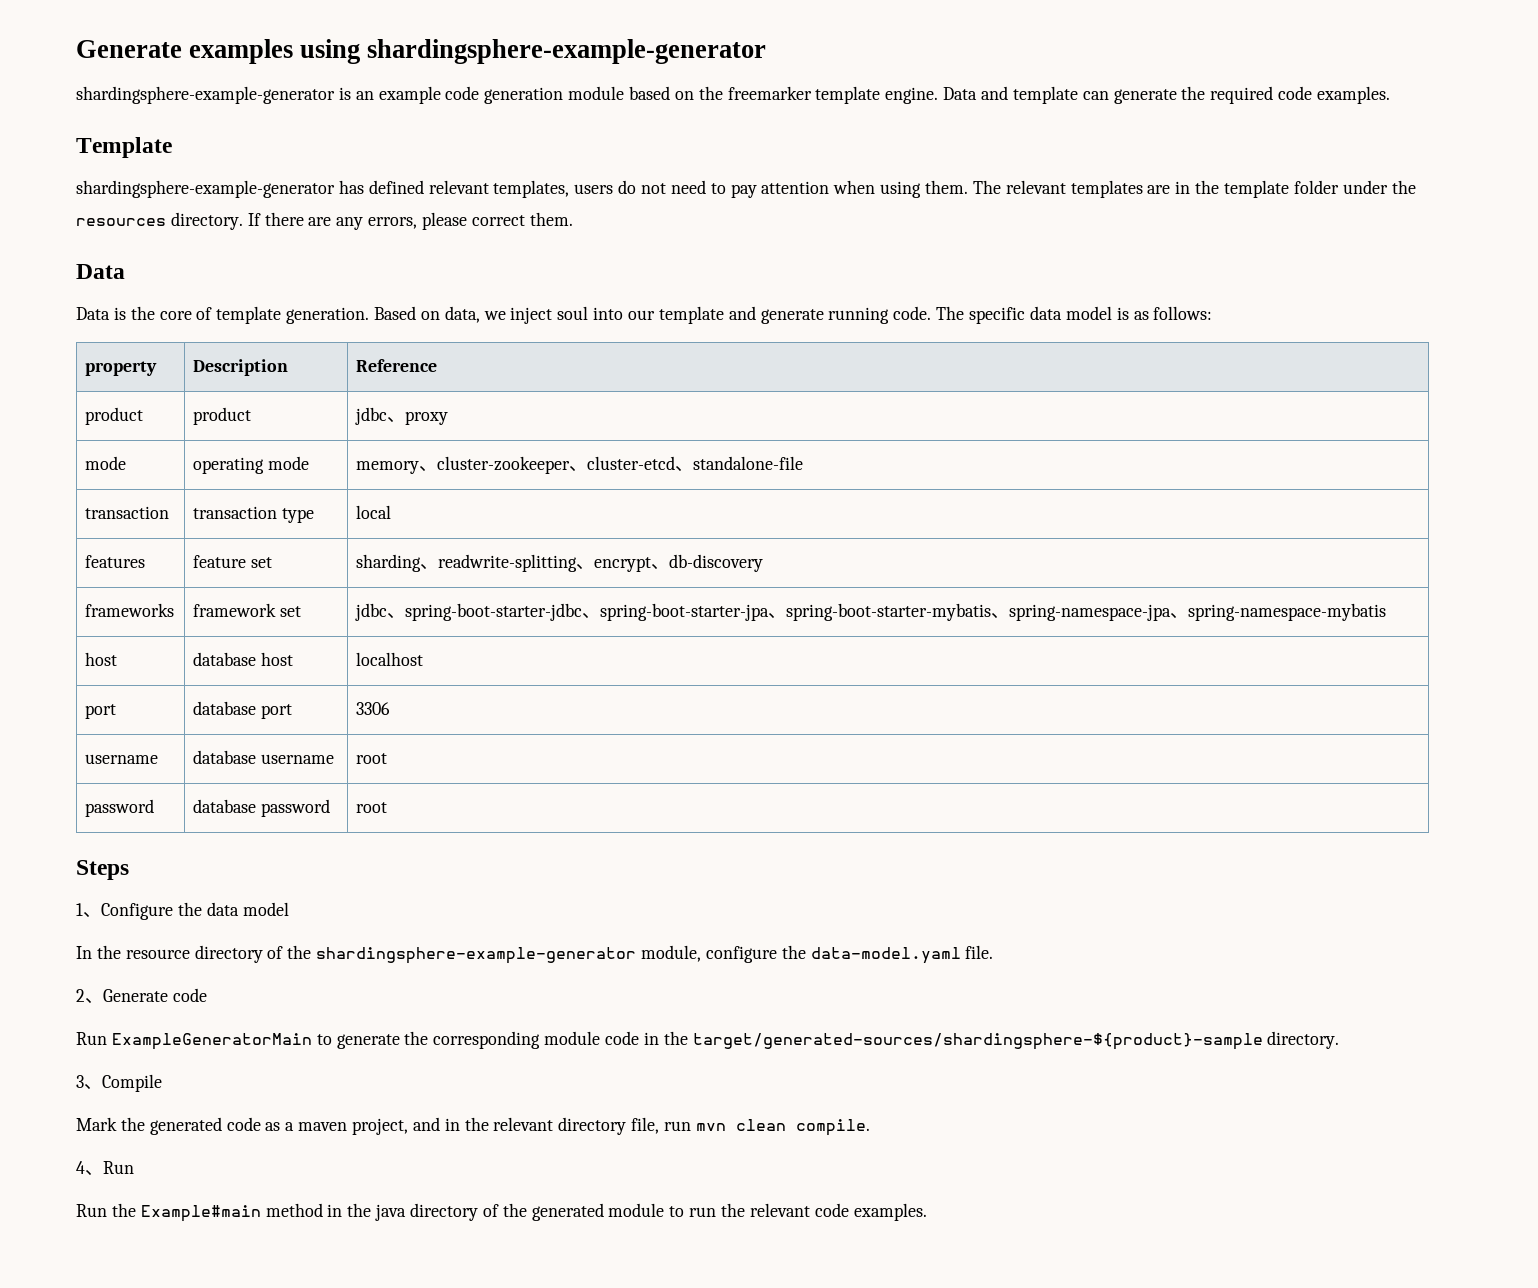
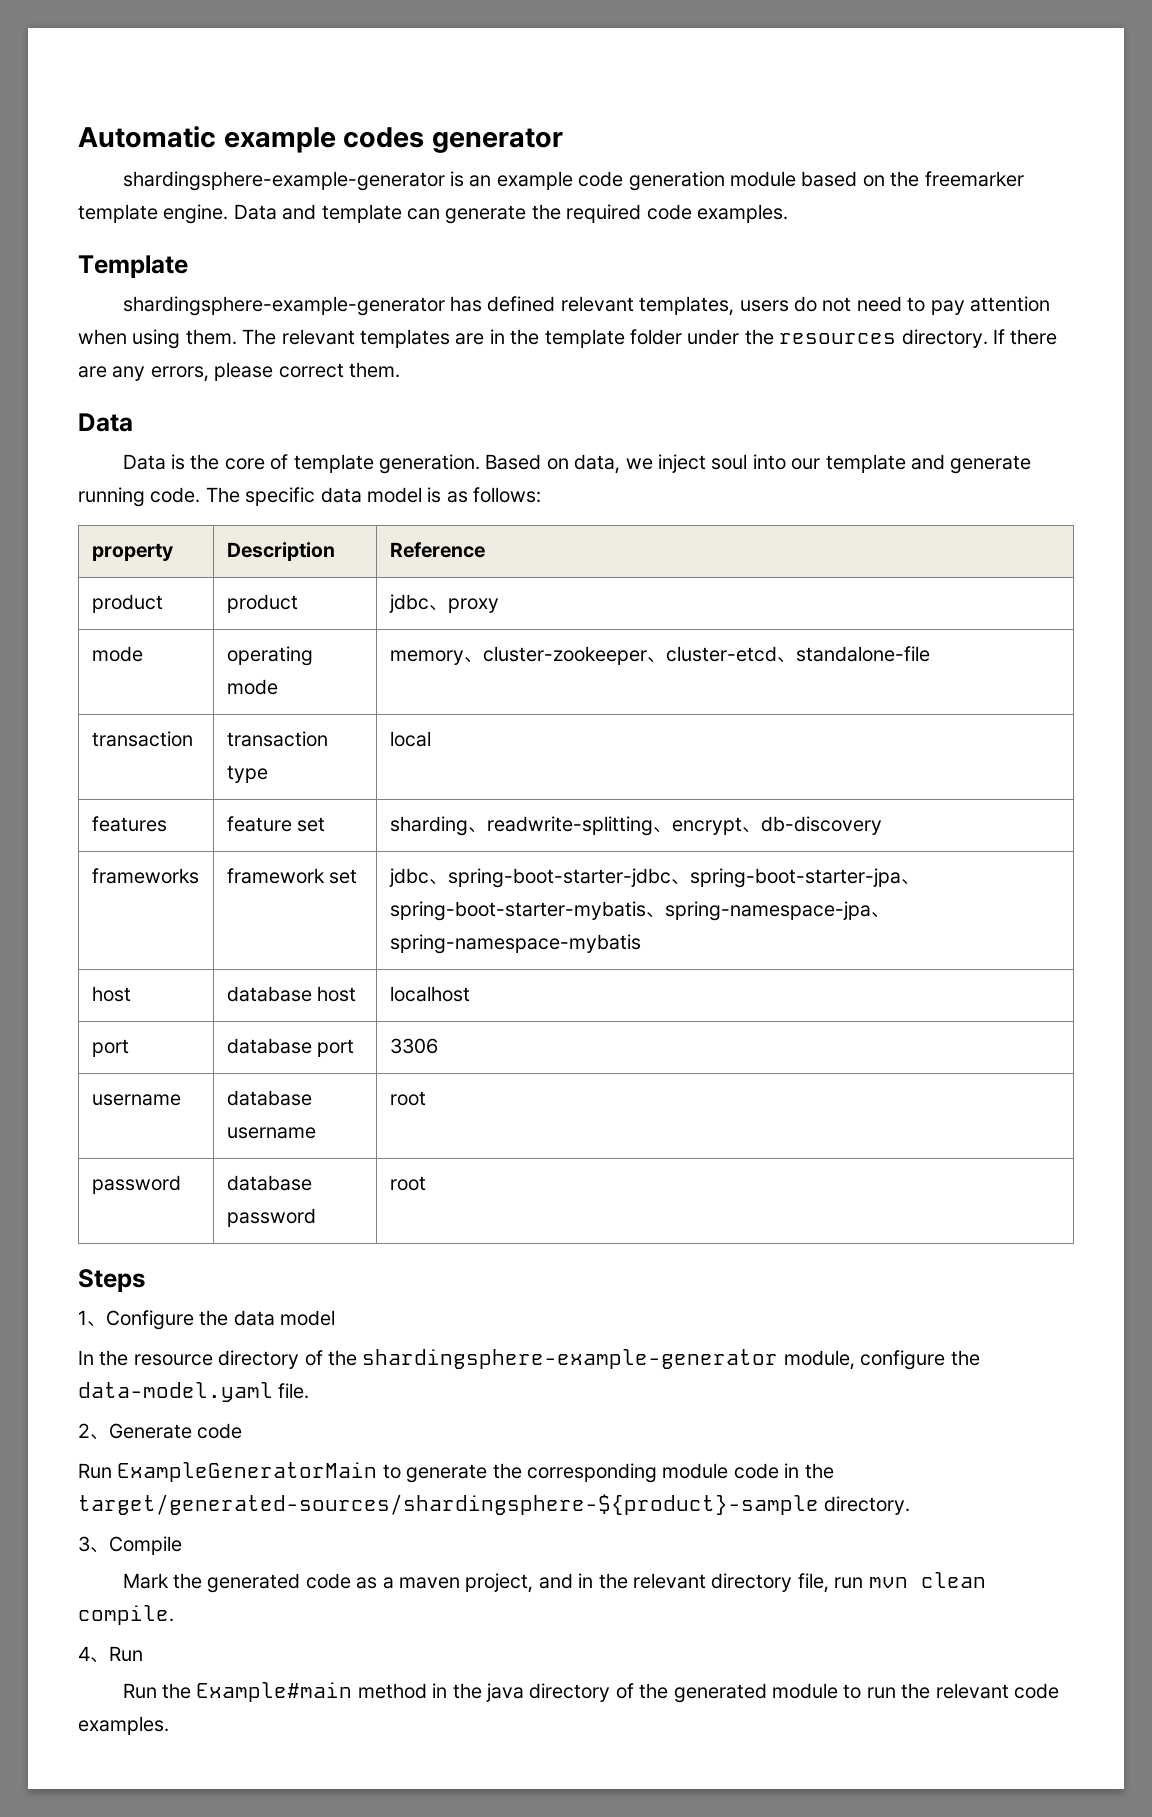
[76,39,767,64] Generate examples using shardingsphere-example-generator -> [78,126,563,153] Automatic example codes generator

